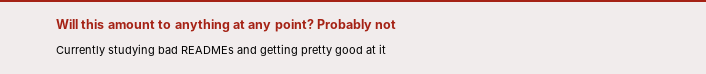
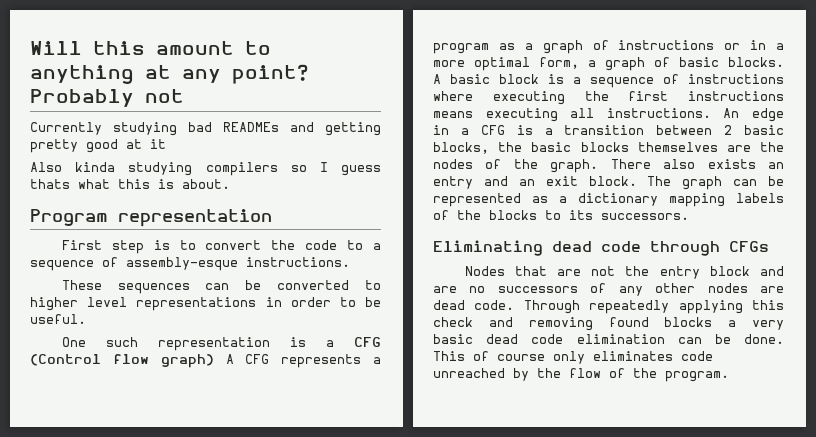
(386, 49) none -> [30,162,382,176] [30,179,230,189] [30,209,272,227] [61,240,381,254] [30,257,350,271] [61,280,381,294] [30,297,381,311] [30,314,86,324] [61,337,381,351] [30,354,381,368] [433,40,784,54] [433,57,784,71] [433,74,784,88] [433,91,784,105] [433,108,784,122] [433,125,784,135] [433,142,784,154] [433,159,784,173] [433,176,784,190] [433,193,784,207] [433,210,689,220] [433,240,769,256] [464,266,784,279] [433,283,784,296] [433,300,784,314] [433,317,784,331] [433,334,784,344] [433,351,713,364] [433,368,729,382] // Also kinda studying compilers so I guess thats what this is about. // Program representation // First step is to convert the code to a sequence of assembly-esque instructions. // These sequences can be converted to higher level representations in order to be useful. // One such representation is a CFG (Control flow graph) A CFG represents a program as a graph of instructions or in a more optimal form, a graph of basic blocks. A basic block is a sequence of instructions where executing the first instructions means executing all instructions. An edge in a CFG is a transition between 2 basic blocks, the basic blocks themselves are the nodes of the graph. There also exists an entry and an exit block. The graph can be represented as a dictionary mapping labels of the blocks to its successors. // Eliminating dead code through CFGs // Nodes that are not the entry block and are no successors of any other nodes are dead code. Through repeatedly applying this check and removing found blocks a very basic dead code elimination can be done. This of course only eliminates code unreached by the flow of the program.

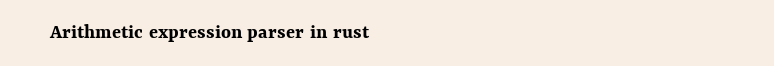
[30,41,271,55] [30,64,308,84] [30,89,184,107] [30,122,381,136] [30,139,166,153] [30,162,382,176] [30,179,230,189] [30,209,272,227] [61,240,381,254] [30,257,350,271] [61,280,381,294] [30,297,381,311] [30,314,86,324] [61,337,381,351] [30,354,381,368] [433,40,784,54] [433,57,784,71] [433,74,784,88] [433,91,784,105] [433,108,784,122] [433,125,784,135] [433,142,784,154] [433,159,784,173] [433,176,784,190] [433,193,784,207] [433,210,689,220] [433,240,769,256] [464,266,784,279] [433,283,784,296] [433,300,784,314] [433,317,784,331] [433,334,784,344] [433,351,713,364] [433,368,729,382] Will this amount to anything at any point? Probably not // Currently studying bad READMEs and getting pretty good at it // Also kinda studying compilers so I guess thats what this is about. // Program representation // First step is to convert the code to a sequence of assembly-esque instructions. // These sequences can be converted to higher level representations in order to be useful. // One such representation is a CFG (Control flow graph) A CFG represents a program as a graph of instructions or in a more optimal form, a graph of basic blocks. A basic block is a sequence of instructions where executing the first instructions means executing all instructions. An edge in a CFG is a transition between 2 basic blocks, the basic blocks themselves are the nodes of the graph. There also exists an entry and an exit block. The graph can be represented as a dictionary mapping labels of the blocks to its successors. // Eliminating dead code through CFGs // Nodes that are not the entry block and are no successors of any other nodes are dead code. Through repeatedly applying this check and removing found blocks a very basic dead code elimination can be done. This of course only eliminates code unreached by the flow of the program. -> [49,24,370,42] Arithmetic expression parser in rust

